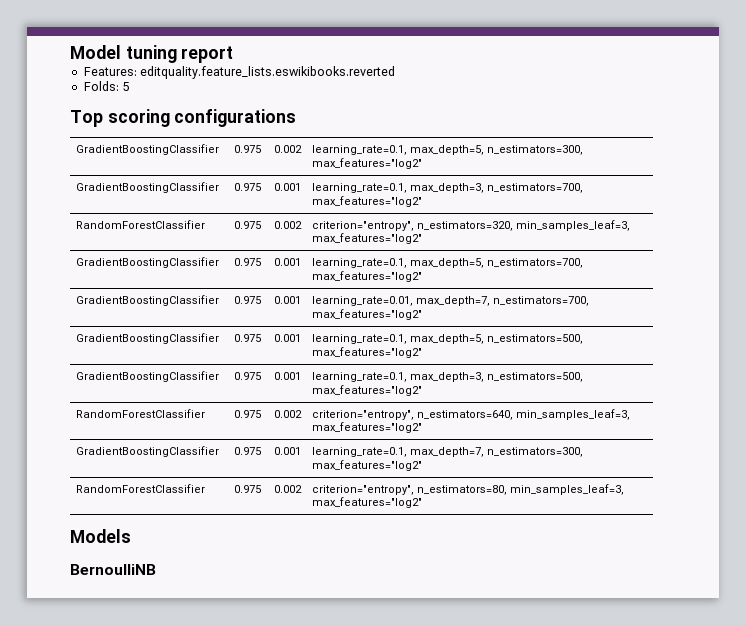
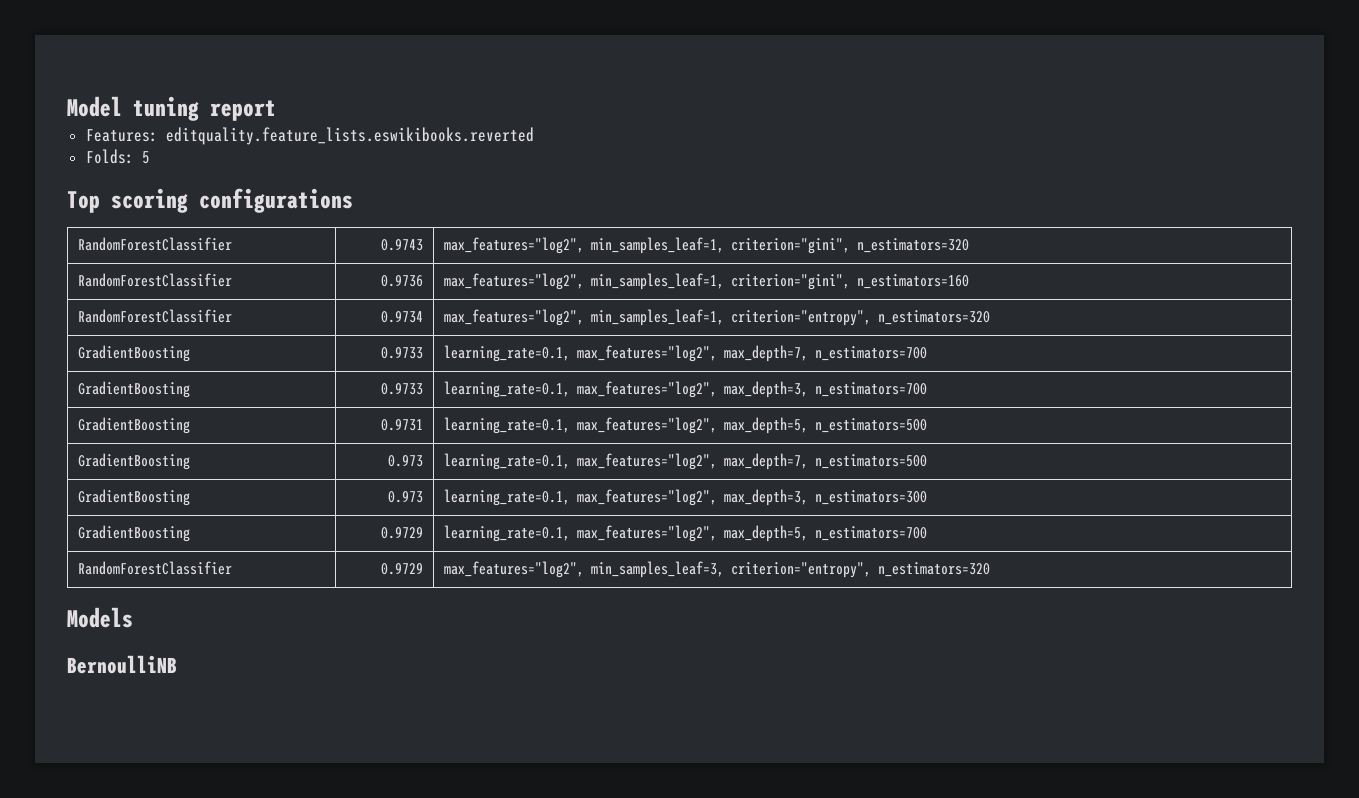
[76,144,220,155] [233,145,261,153] [273,145,302,153] [312,145,584,155] [312,158,423,169] [76,182,220,193] [233,183,261,191] [273,183,301,191] [312,183,584,193] [312,196,423,207] [76,220,206,229] [233,221,261,229] [273,221,302,229] [312,220,631,231] [312,233,423,244] [76,257,220,268] [233,258,261,266] [273,258,301,266] [312,258,584,268] [312,271,423,282] [76,295,220,306] [233,296,261,304] [273,296,301,304] [312,296,590,306] [312,309,423,320] [76,333,220,344] [233,334,261,342] [273,334,301,342] [312,334,584,344] [312,347,423,358] [76,371,220,382] [233,372,261,380] [273,372,301,380] [312,372,584,382] [312,385,423,396] [76,409,206,418] [233,410,261,418] [273,410,302,418] [312,409,631,420] [312,422,423,433] [76,446,220,457] [233,447,261,455] [273,447,301,455] [312,447,584,457] [312,460,423,471] [76,484,206,493] [233,485,261,493] [273,485,302,493] [312,484,625,495] [312,497,423,508] GradientBoostingClassifier | 0.975 | 0.002 | learning_rate=0.1, max_depth=5, n_estimators=300, max_features="log2" // GradientBoostingClassifier | 0.975 | 0.001 | learning_rate=0.1, max_depth=3, n_estimators=700, max_features="log2" // RandomForestClassifier | 0.975 | 0.002 | criterion="entropy", n_estimators=320, min_samples_leaf=3, max_features="log2" // GradientBoostingClassifier | 0.975 | 0.001 | learning_rate=0.1, max_depth=5, n_estimators=700, max_features="log2" // GradientBoostingClassifier | 0.975 | 0.001 | learning_rate=0.01, max_depth=7, n_estimators=700, max_features="log2" // GradientBoostingClassifier | 0.975 | 0.001 | learning_rate=0.1, max_depth=5, n_estimators=500, max_features="log2" // GradientBoostingClassifier | 0.975 | 0.001 | learning_rate=0.1, max_depth=3, n_estimators=500, max_features="log2" // RandomForestClassifier | 0.975 | 0.002 | criterion="entropy", n_estimators=640, min_samples_leaf=3, max_features="log2" // GradientBoostingClassifier | 0.975 | 0.001 | learning_rate=0.1, max_depth=7, n_estimators=300, max_features="log2" // RandomForestClassifier | 0.975 | 0.002 | criterion="entropy", n_estimators=80, min_samples_leaf=3, max_features="log2" -> [77,237,232,251] [381,239,424,251] [443,237,969,254] [77,273,232,287] [381,275,424,287] [443,273,969,290] [77,309,232,323] [381,311,424,323] [443,309,990,326] [77,345,190,362] [381,347,424,359] [443,345,927,362] [77,381,190,398] [381,383,424,395] [443,381,927,398] [77,417,190,434] [381,419,424,431] [443,417,927,434] [77,453,190,470] [388,455,424,467] [443,453,927,470] [77,489,190,506] [388,491,424,503] [443,489,927,506] [77,525,190,542] [381,527,424,539] [443,525,927,542] [77,561,232,575] [381,563,424,575] [443,561,990,578] RandomForestClassifier | 0.9743 | max_features="log2", min_samples_leaf=1, criterion="gini", n_estimators=320 // RandomForestClassifier | 0.9736 | max_features="log2", min_samples_leaf=1, criterion="gini", n_estimators=160 // RandomForestClassifier | 0.9734 | max_features="log2", min_samples_leaf=1, criterion="entropy", n_estimators=320 // GradientBoosting | 0.9733 | learning_rate=0.1, max_features="log2", max_depth=7, n_estimators=700 // GradientBoosting | 0.9733 | learning_rate=0.1, max_features="log2", max_depth=3, n_estimators=700 // GradientBoosting | 0.9731 | learning_rate=0.1, max_features="log2", max_depth=5, n_estimators=500 // GradientBoosting | 0.973 | learning_rate=0.1, max_features="log2", max_depth=7, n_estimators=500 // GradientBoosting | 0.973 | learning_rate=0.1, max_features="log2", max_depth=3, n_estimators=300 // GradientBoosting | 0.9729 | learning_rate=0.1, max_features="log2", max_depth=5, n_estimators=700 // RandomForestClassifier | 0.9729 | max_features="log2", min_samples_leaf=3, criterion="entropy", n_estimators=320

